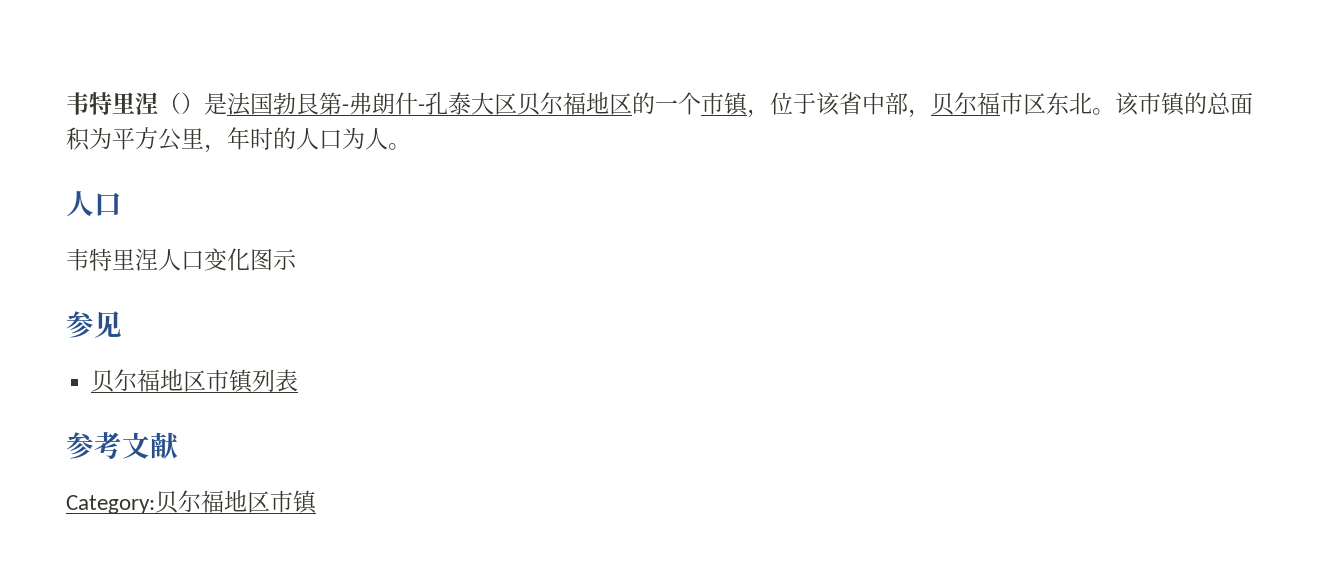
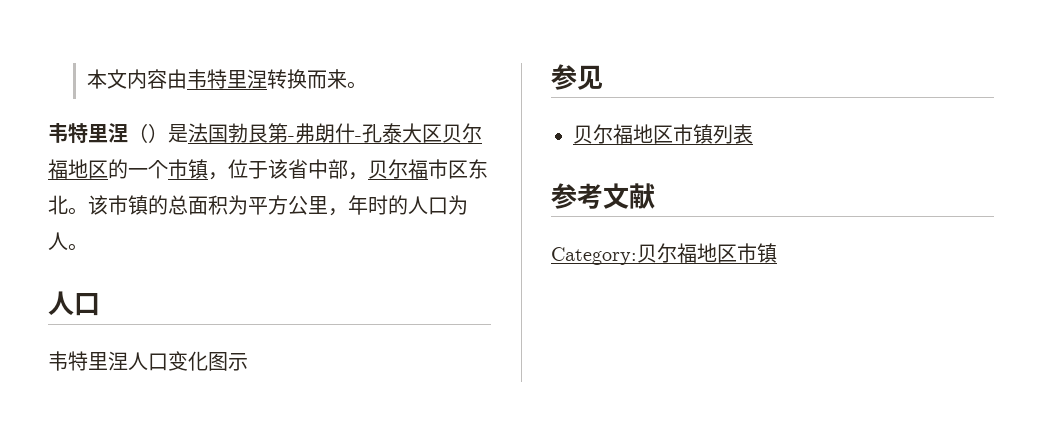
(66, 103) none -> [87,69,368,89] 本文内容由韦特里涅转换而来。 //

